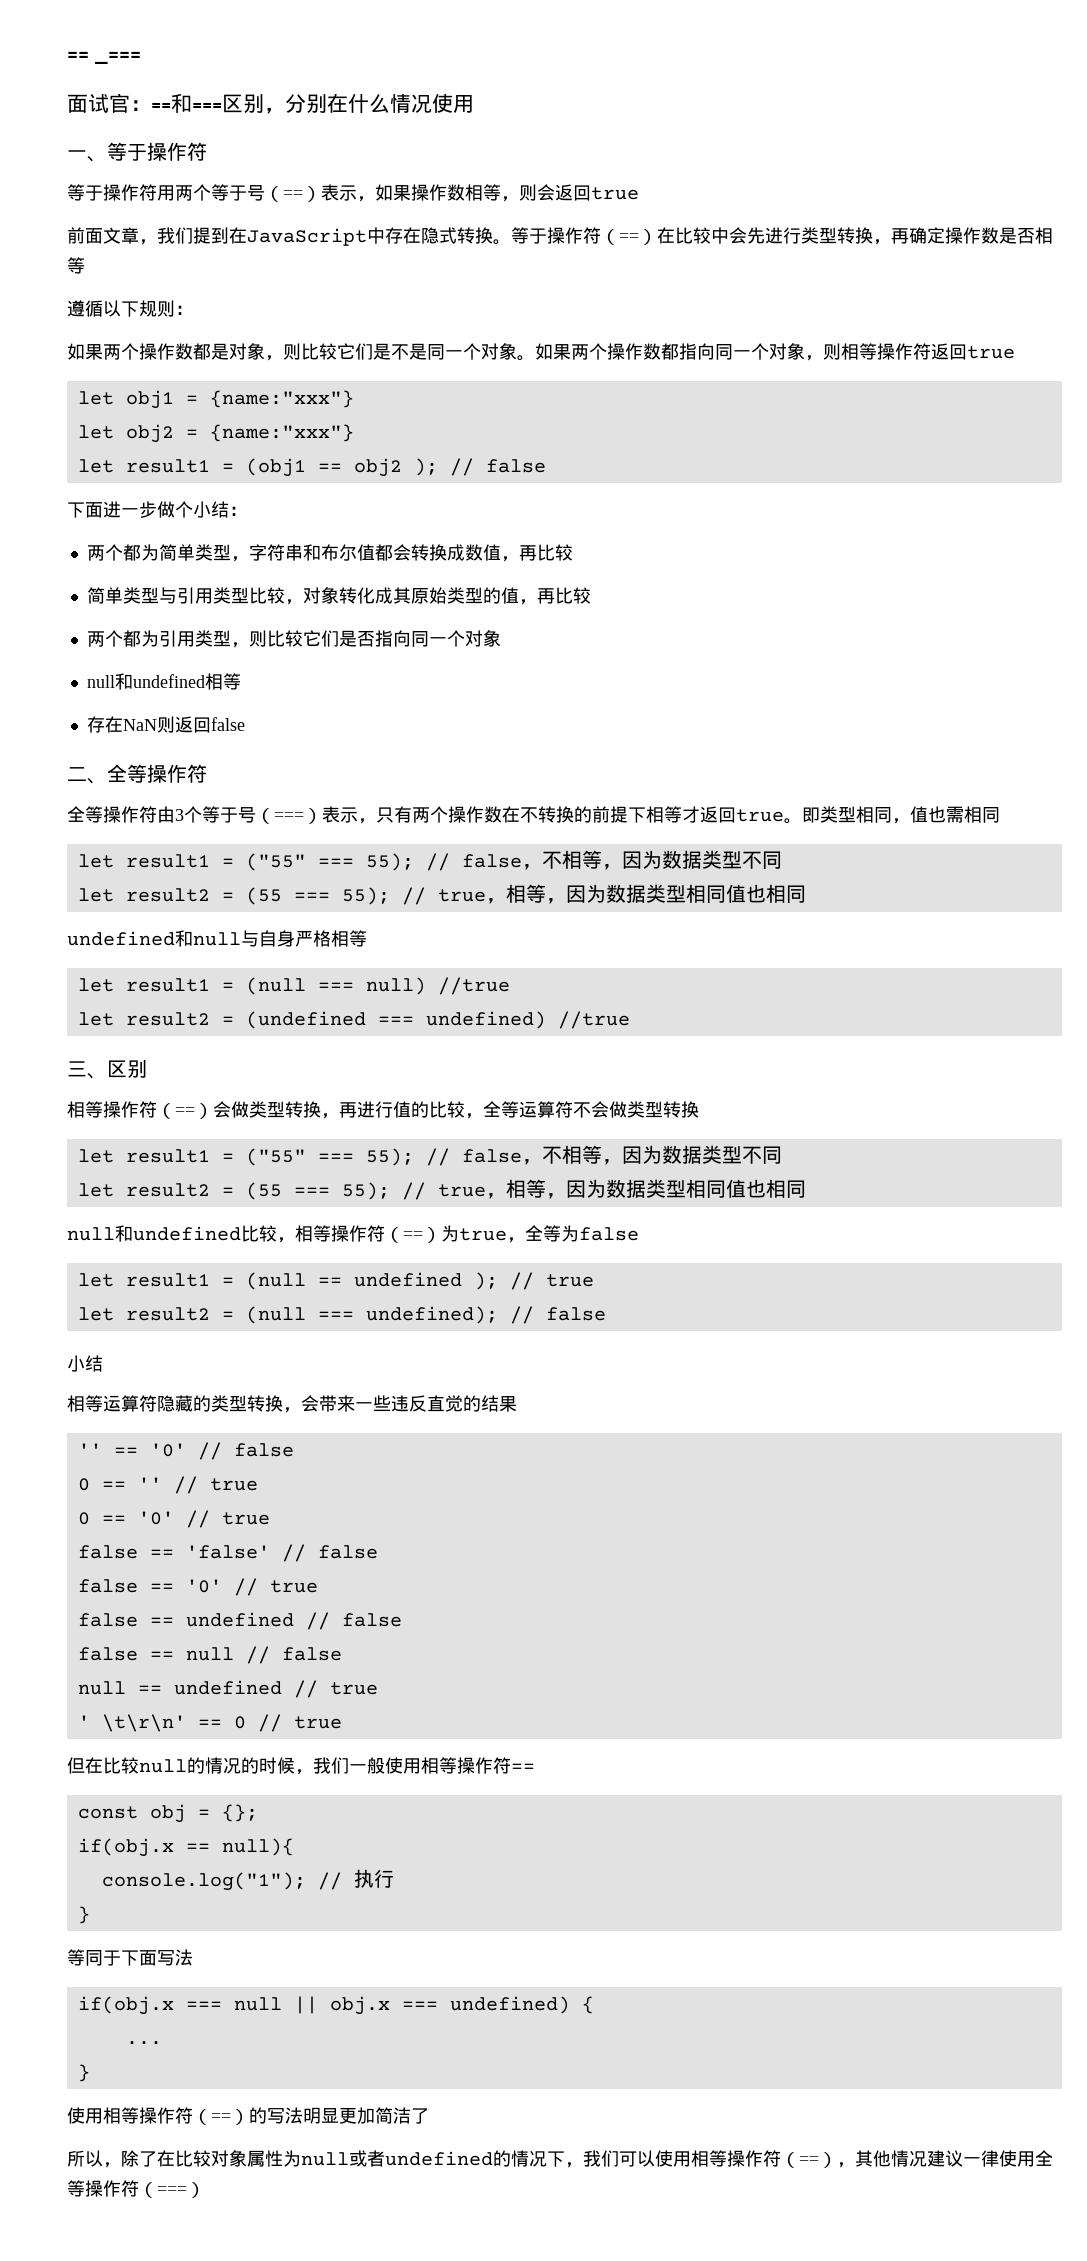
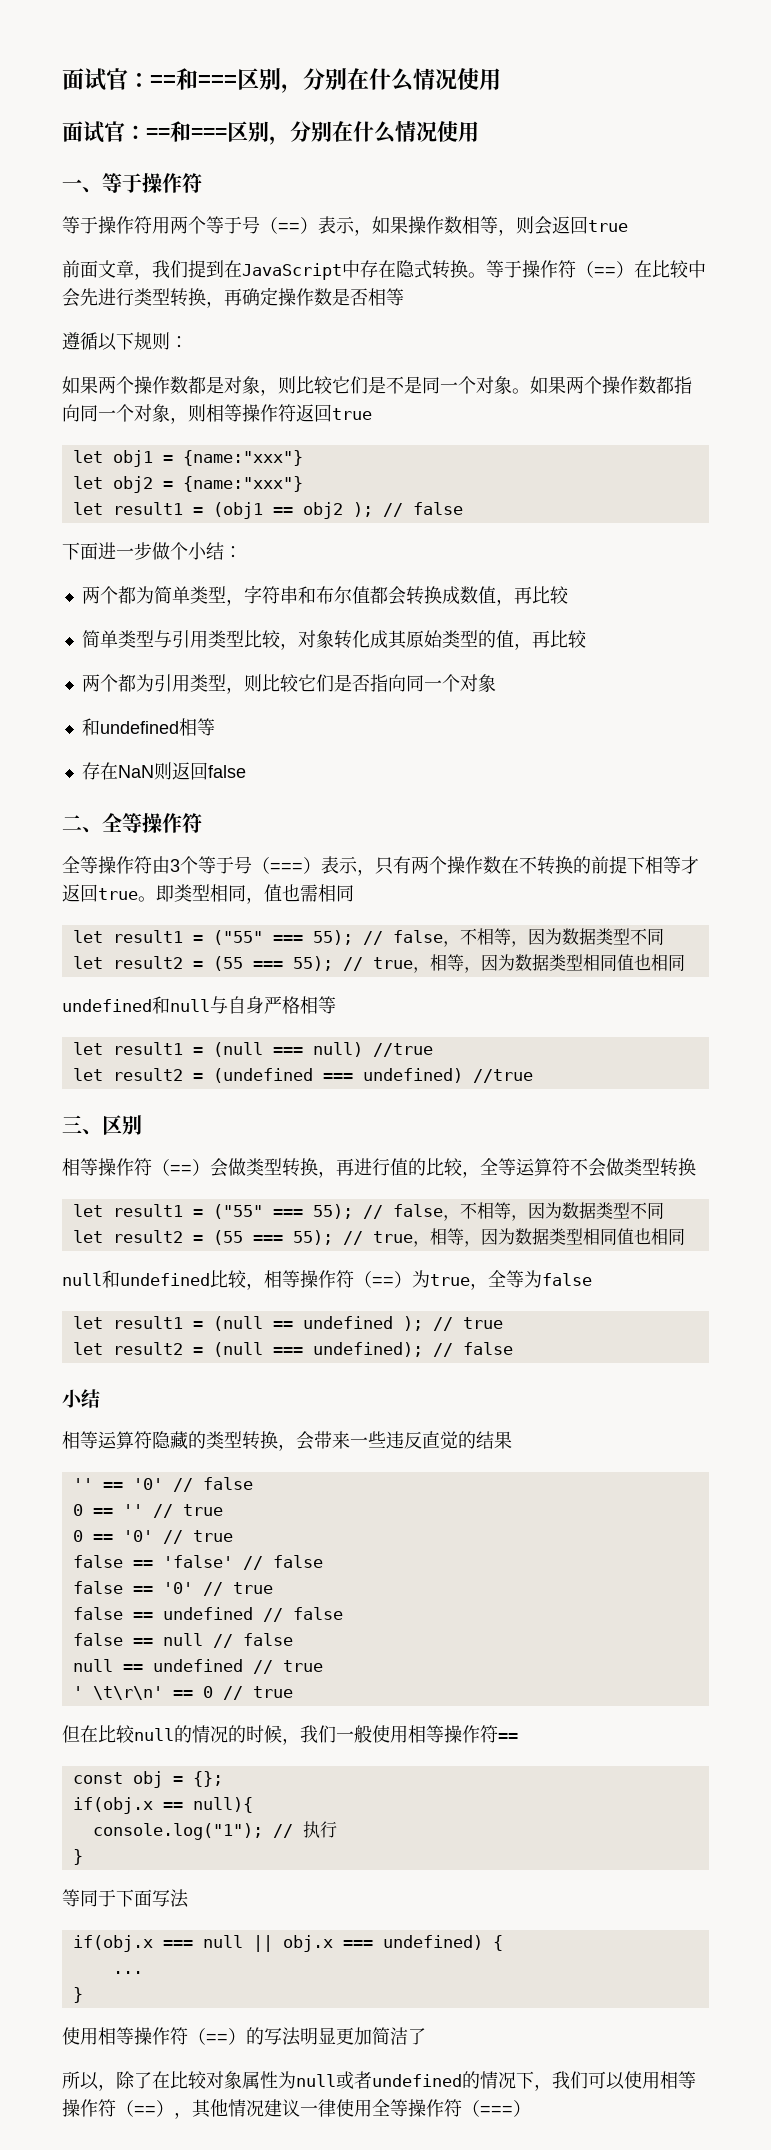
[67,51,142,64] == _=== -> [62,68,501,93] 面试官：==和===区别，分别在什么情况使用
[86,675,115,688] null -> (496, 683) none

